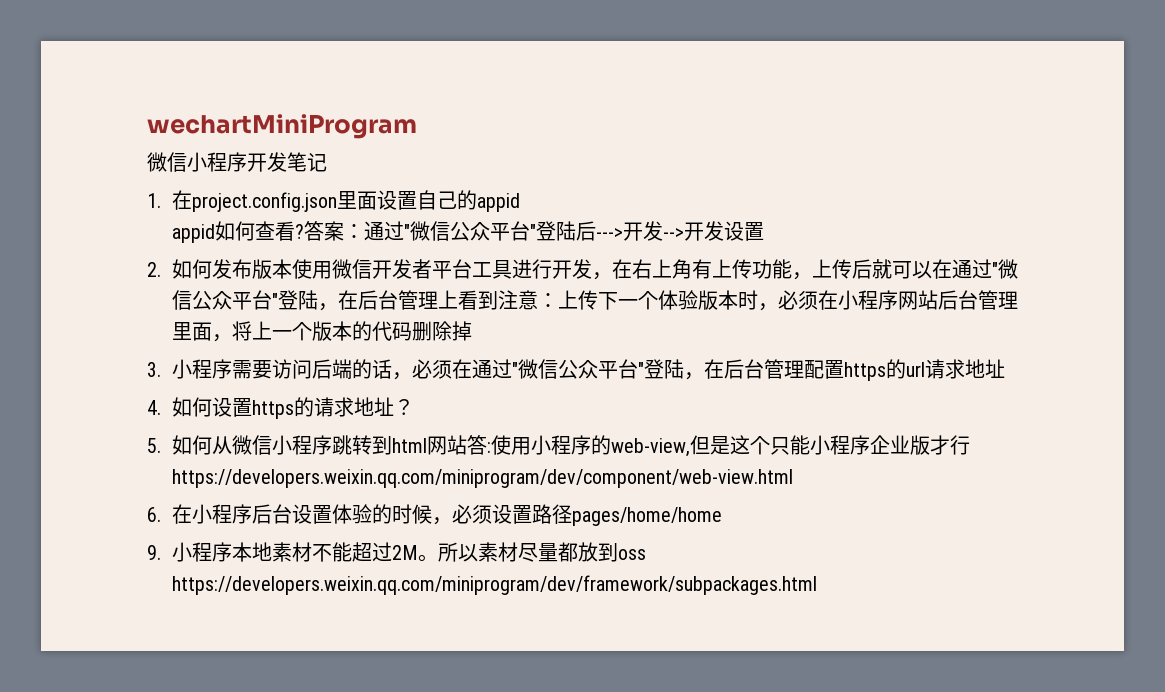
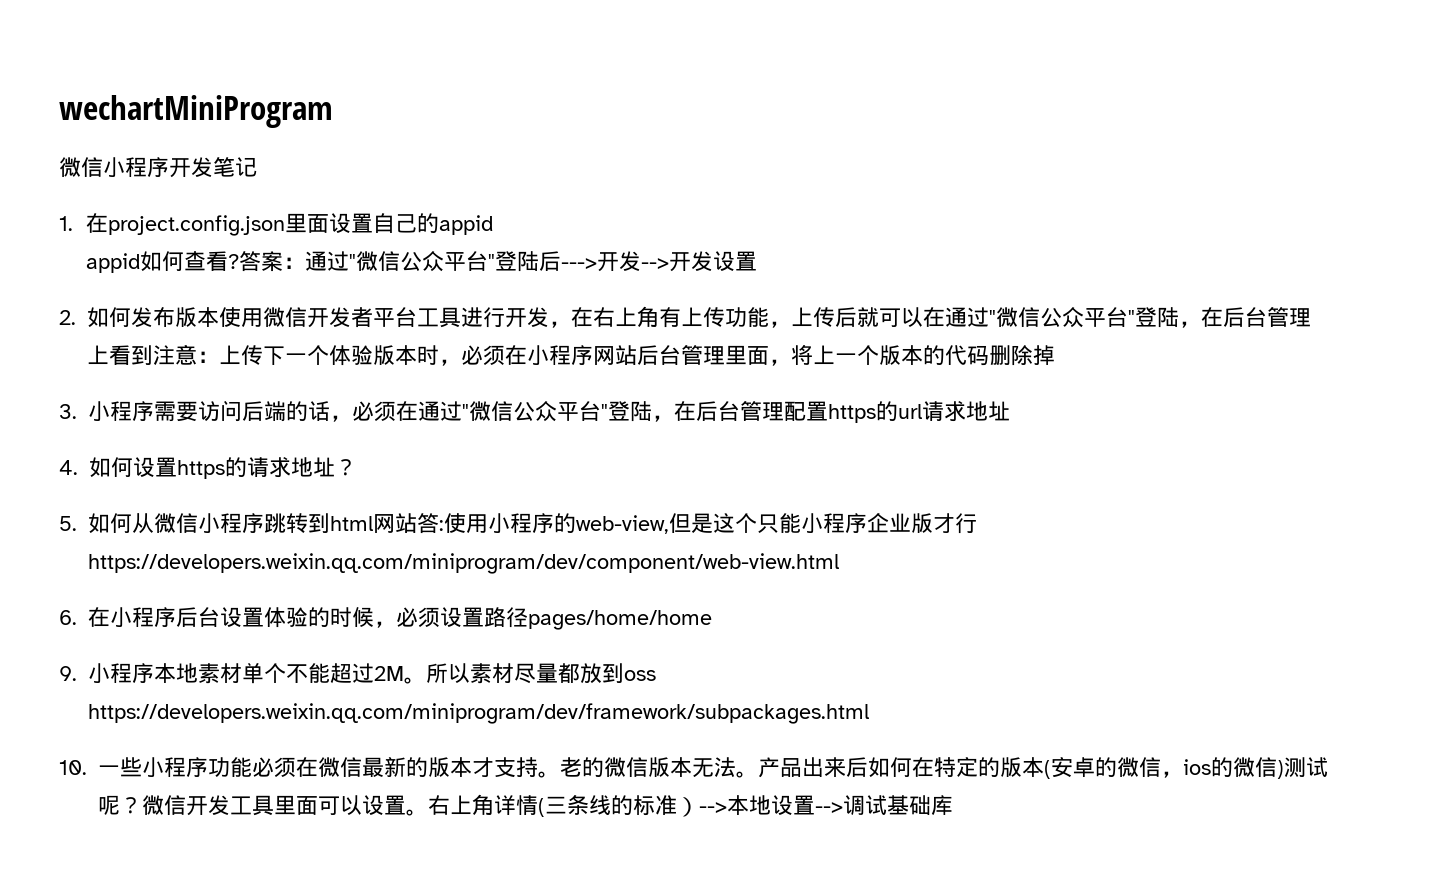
(312, 552) none -> [242,663,286,684] 单个
(817, 585) none -> [59,757,1328,779] [98,794,953,817] // 10.一些小程序功能必须在微信最新的版本才支持。老的微信版本无法。产品出来后如何在特定的版本(安卓的微信，ios的微信)测试呢？微信开发工具里面可以设置。右上角详情(三条线的标准）-->本地设置-->调试基础库

